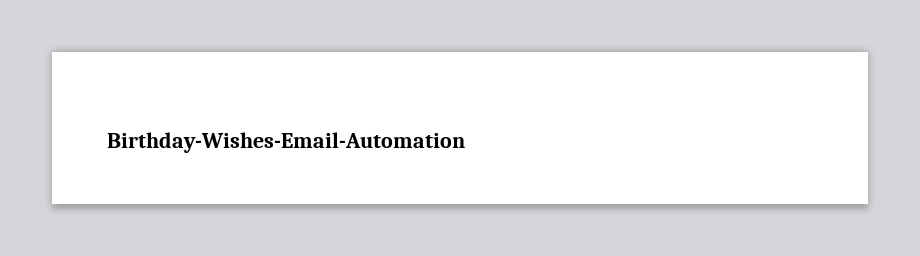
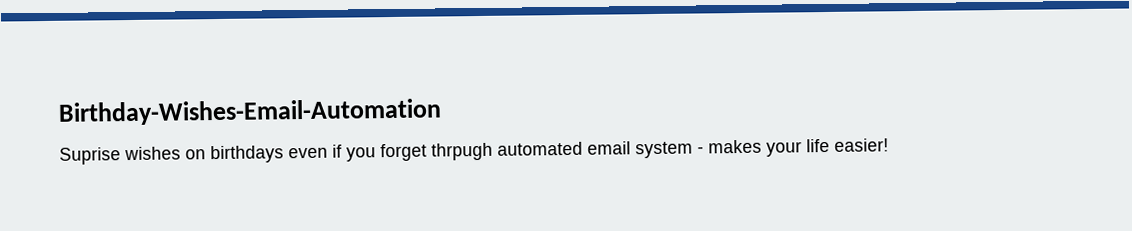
(465, 142) none -> [59,138,889,165] // Suprise wishes on birthdays even if you forget thrpugh automated email system - makes your life easier!

